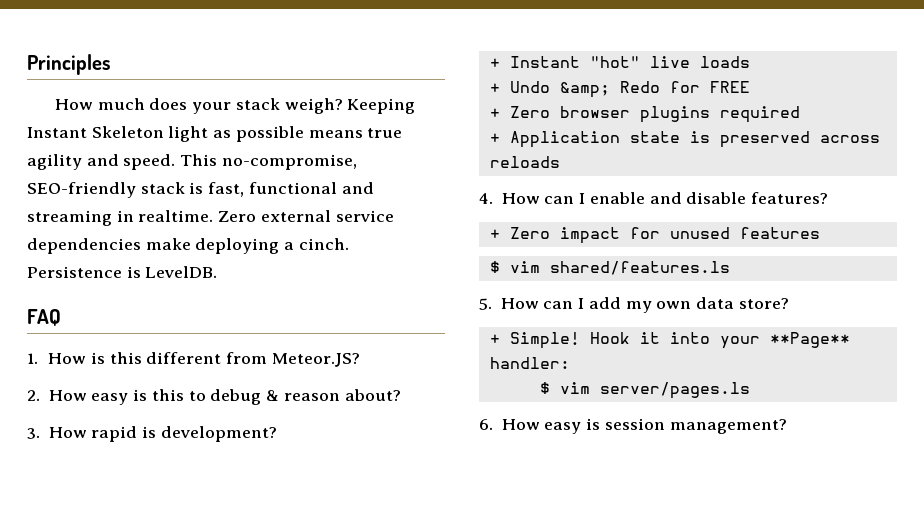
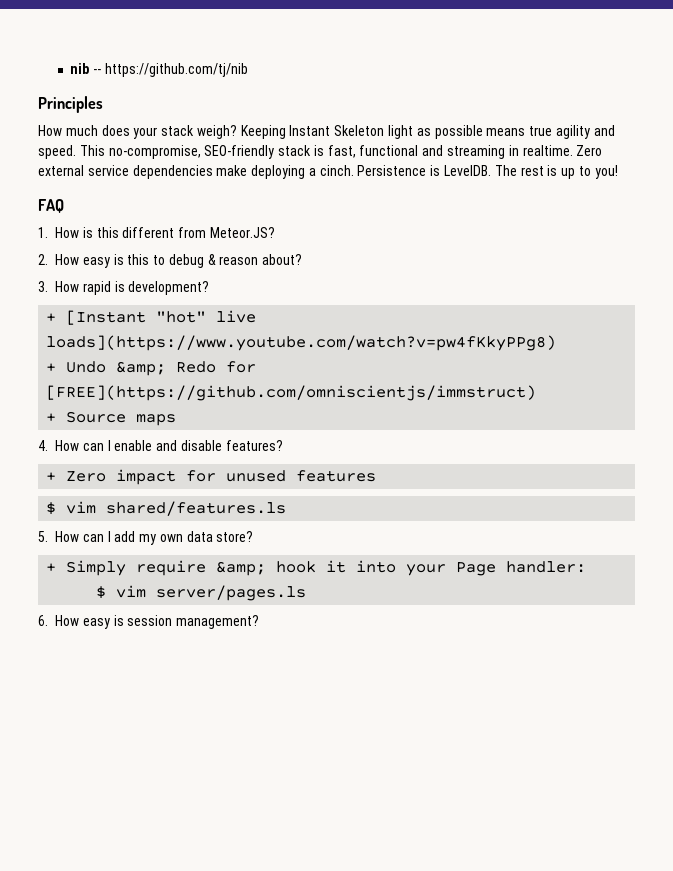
(27, 64) none -> [70,63,248,77] nib -- https://github.com/tj/nib //
(218, 272) none -> [494,165,618,179] The rest is up to you!
[509,56,580,68] Instant -> [66,310,147,325] [Instant
[699,56,750,68] loads -> [46,335,557,351] loads](https://www.youtube.com/watch?v=pw4fKkyPPg8)
[709,81,750,93] [489,106,800,123] [489,131,880,148] [489,156,560,168] FREE // + Zero browser plugins required // + Application state is preserved across reloads -> [46,385,537,401] [46,411,177,426] [FREE](https://github.com/omniscientjs/immstruct) // + Source maps
[509,332,630,349] Simple! Hook -> [66,560,317,576] Simply require &amp; hook
[769,332,850,348] **Page** -> [456,562,497,576] Page

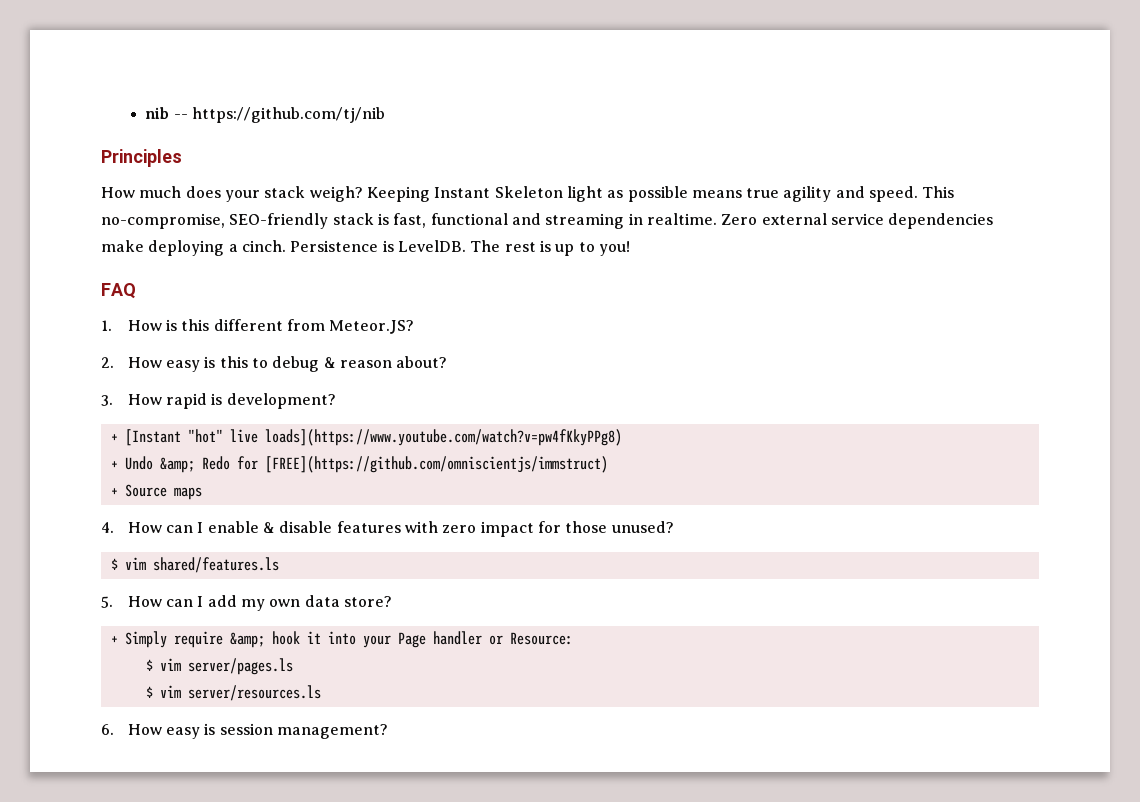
[156,440,283,451] [46,469,377,485] and disable features? // + Zero impact for unused features -> [263,521,674,537] & disable features with zero impact for those unused?
[506,561,587,573] handler: -> [432,631,573,645] handler or Resource:
(307, 593) none -> [145,685,321,701] // $ vim server/resources.ls

